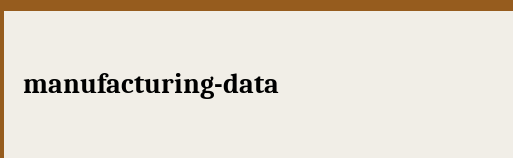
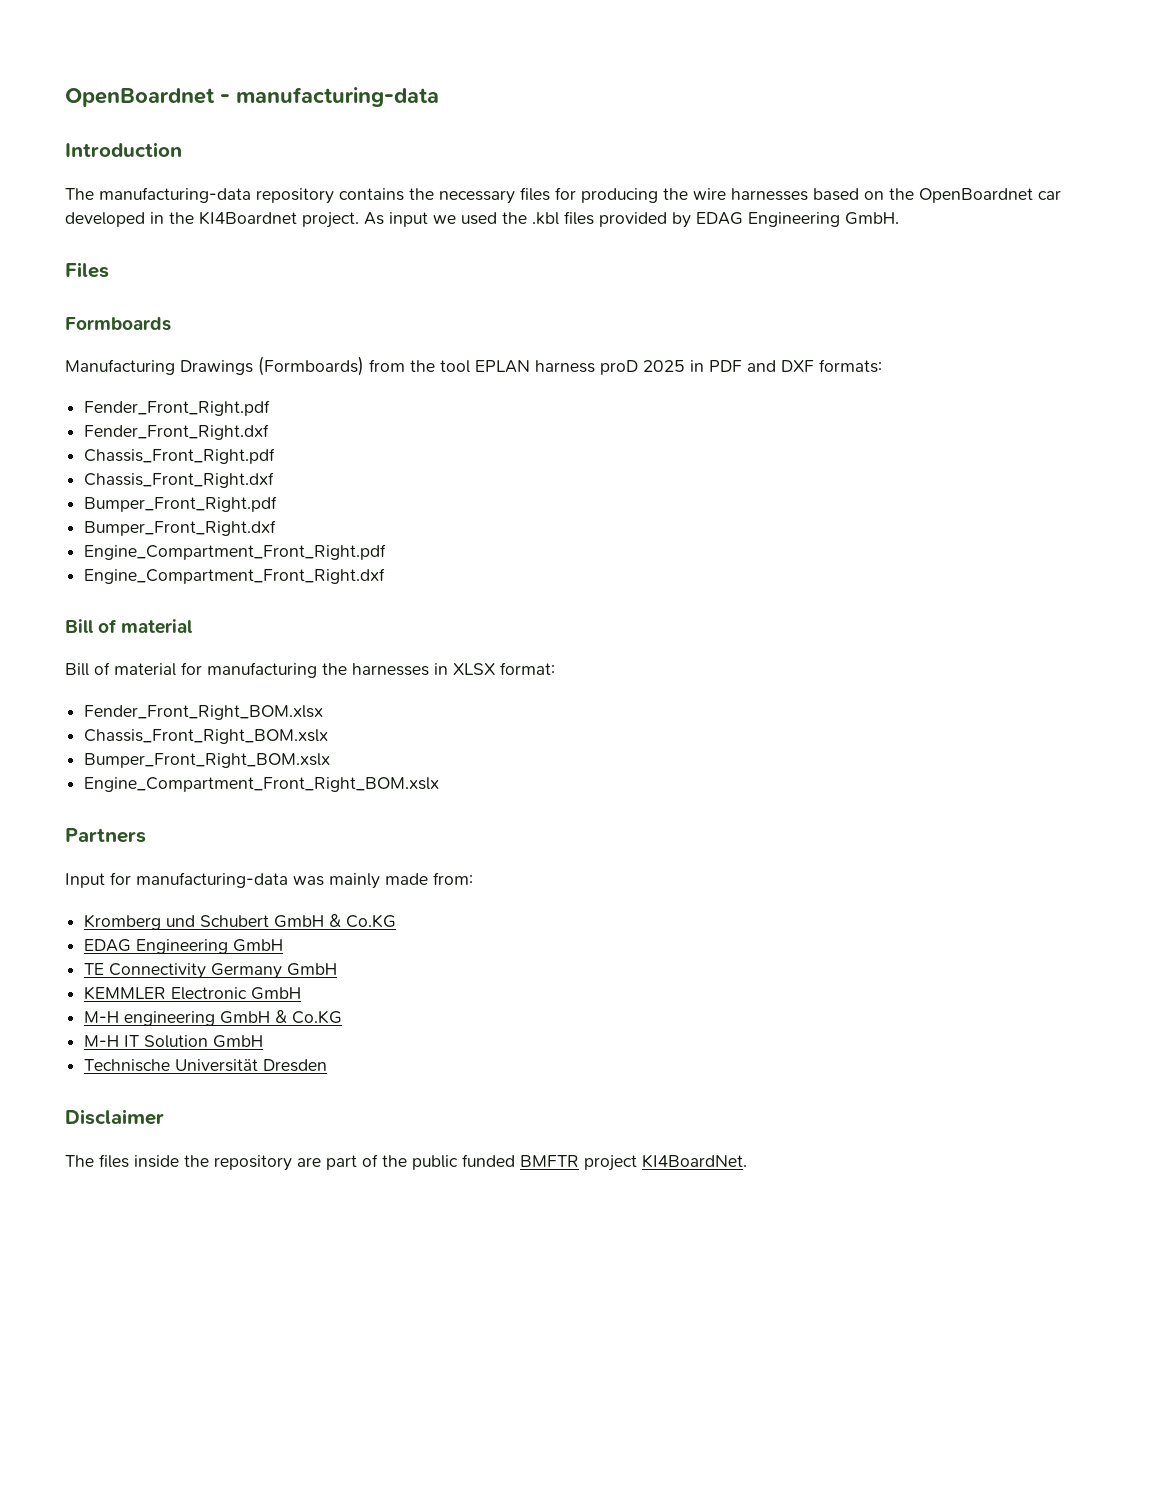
[23,73,279,99] manufacturing-data -> [65,87,439,107] [65,142,182,157] [65,187,1061,204] [65,211,899,228] [65,262,109,278] [65,317,171,331] [65,356,882,376] [84,400,271,416] [84,424,270,440] [84,448,276,464] [84,472,275,488] [84,496,278,512] [84,520,277,536] [84,544,387,560] [84,568,386,584] [65,619,194,634] [65,662,555,678] [84,705,324,720] [84,729,329,744] [84,753,331,768] [84,777,440,792] [65,828,146,843] [65,872,473,889] [84,914,397,930] [84,939,284,954] [84,963,338,979] [84,986,302,1000] [84,1010,343,1026] [84,1035,264,1048] [84,1059,328,1072] [65,1109,164,1125] [65,1154,747,1171] OpenBoardnet - manufacturing-data // Introduction // The manufacturing-data repository contains the necessary files for producing the wire harnesses based on the OpenBoardnet car developed in the KI4Boardnet project. As input we used the .kbl files provided by EDAG Engineering GmbH. // Files // Formboards // Manufacturing Drawings (Formboards) from the tool EPLAN harness proD 2025 in PDF and DXF formats: // Fender_Front_Right.pdf // Fender_Front_Right.dxf // Chassis_Front_Right.pdf // Chassis_Front_Right.dxf // Bumper_Front_Right.pdf // Bumper_Front_Right.dxf // Engine_Compartment_Front_Right.pdf // Engine_Compartment_Front_Right.dxf // Bill of material // Bill of material for manufacturing the harnesses in XLSX format: // Fender_Front_Right_BOM.xlsx // Chassis_Front_Right_BOM.xslx // Bumper_Front_Right_BOM.xslx // Engine_Compartment_Front_Right_BOM.xslx // Partners // Input for manufacturing-data was mainly made from: // Kromberg und Schubert GmbH & Co.KG // EDAG Engineering GmbH // TE Connectivity Germany GmbH // KEMMLER Electronic GmbH // M-H engineering GmbH & Co.KG // M-H IT Solution GmbH // Technische Universität Dresden // Disclaimer // The files inside the repository are part of the public funded BMFTR project KI4BoardNet.

